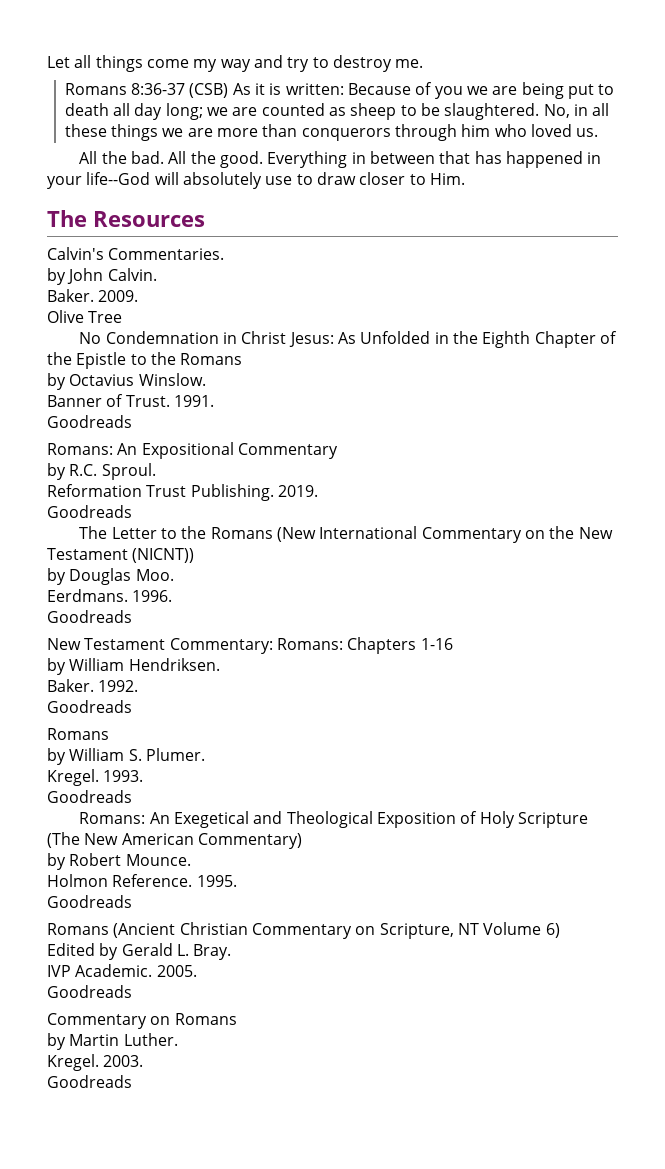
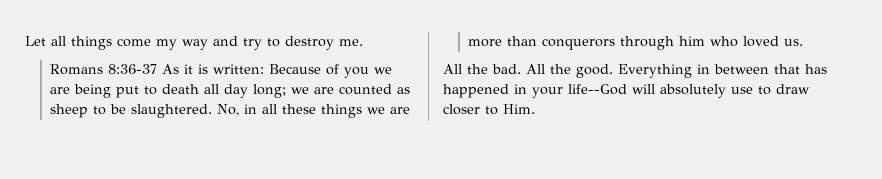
[189,83,229,98] (CSB) -> (157, 69) none
[47,210,205,227] [47,247,225,260] [47,268,157,285] [47,289,139,302] [47,310,123,323] [79,331,617,348] [47,352,243,369] [47,373,206,390] [47,394,214,407] [47,415,132,428] [47,442,338,459] [47,463,156,480] [47,484,318,501] [47,505,132,518] [79,526,613,543] [47,548,195,563] [47,568,174,585] [47,589,173,602] [47,610,132,623] [47,637,453,654] [47,658,220,675] [47,679,139,692] [47,700,132,713] [47,728,109,740] [47,748,205,765] [47,769,144,786] [47,790,132,803] [79,811,588,828] [47,832,302,849] [47,853,191,870] [47,874,237,887] [47,895,132,908] [47,922,560,939] [47,943,232,960] [47,964,197,977] [47,985,132,998] [47,1013,237,1029] [47,1033,178,1050] [47,1054,144,1071] [47,1075,132,1088] // The Resources // Calvin's Commentaries. // by John Calvin. // Baker. 2009. // Olive Tree // No Condemnation in Christ Jesus: As Unfolded in the Eighth Chapter of the Epistle to the Romans // by Octavius Winslow. // Banner of Trust. 1991. // Goodreads // Romans: An Expositional Commentary // by R.C. Sproul. // Reformation Trust Publishing. 2019. // Goodreads // The Letter to the Romans (New International Commentary on the New Testament (NICNT)) // by Douglas Moo. // Eerdmans. 1996. // Goodreads // New Testament Commentary: Romans: Chapters 1-16 // by William Hendriksen. // Baker. 1992. // Goodreads // Romans // by William S. Plumer. // Kregel. 1993. // Goodreads // Romans: An Exegetical and Theological Exposition of Holy Scripture (The New American Commentary) // by Robert Mounce. // Holmon Reference. 1995. // Goodreads // Romans (Ancient Christian Commentary on Scripture, NT Volume 6) // Edited by Gerald L. Bray. // IVP Academic. 2005. // Goodreads // Commentary on Romans // by Martin Luther. // Kregel. 2003. // Goodreads -> (535, 109) none

